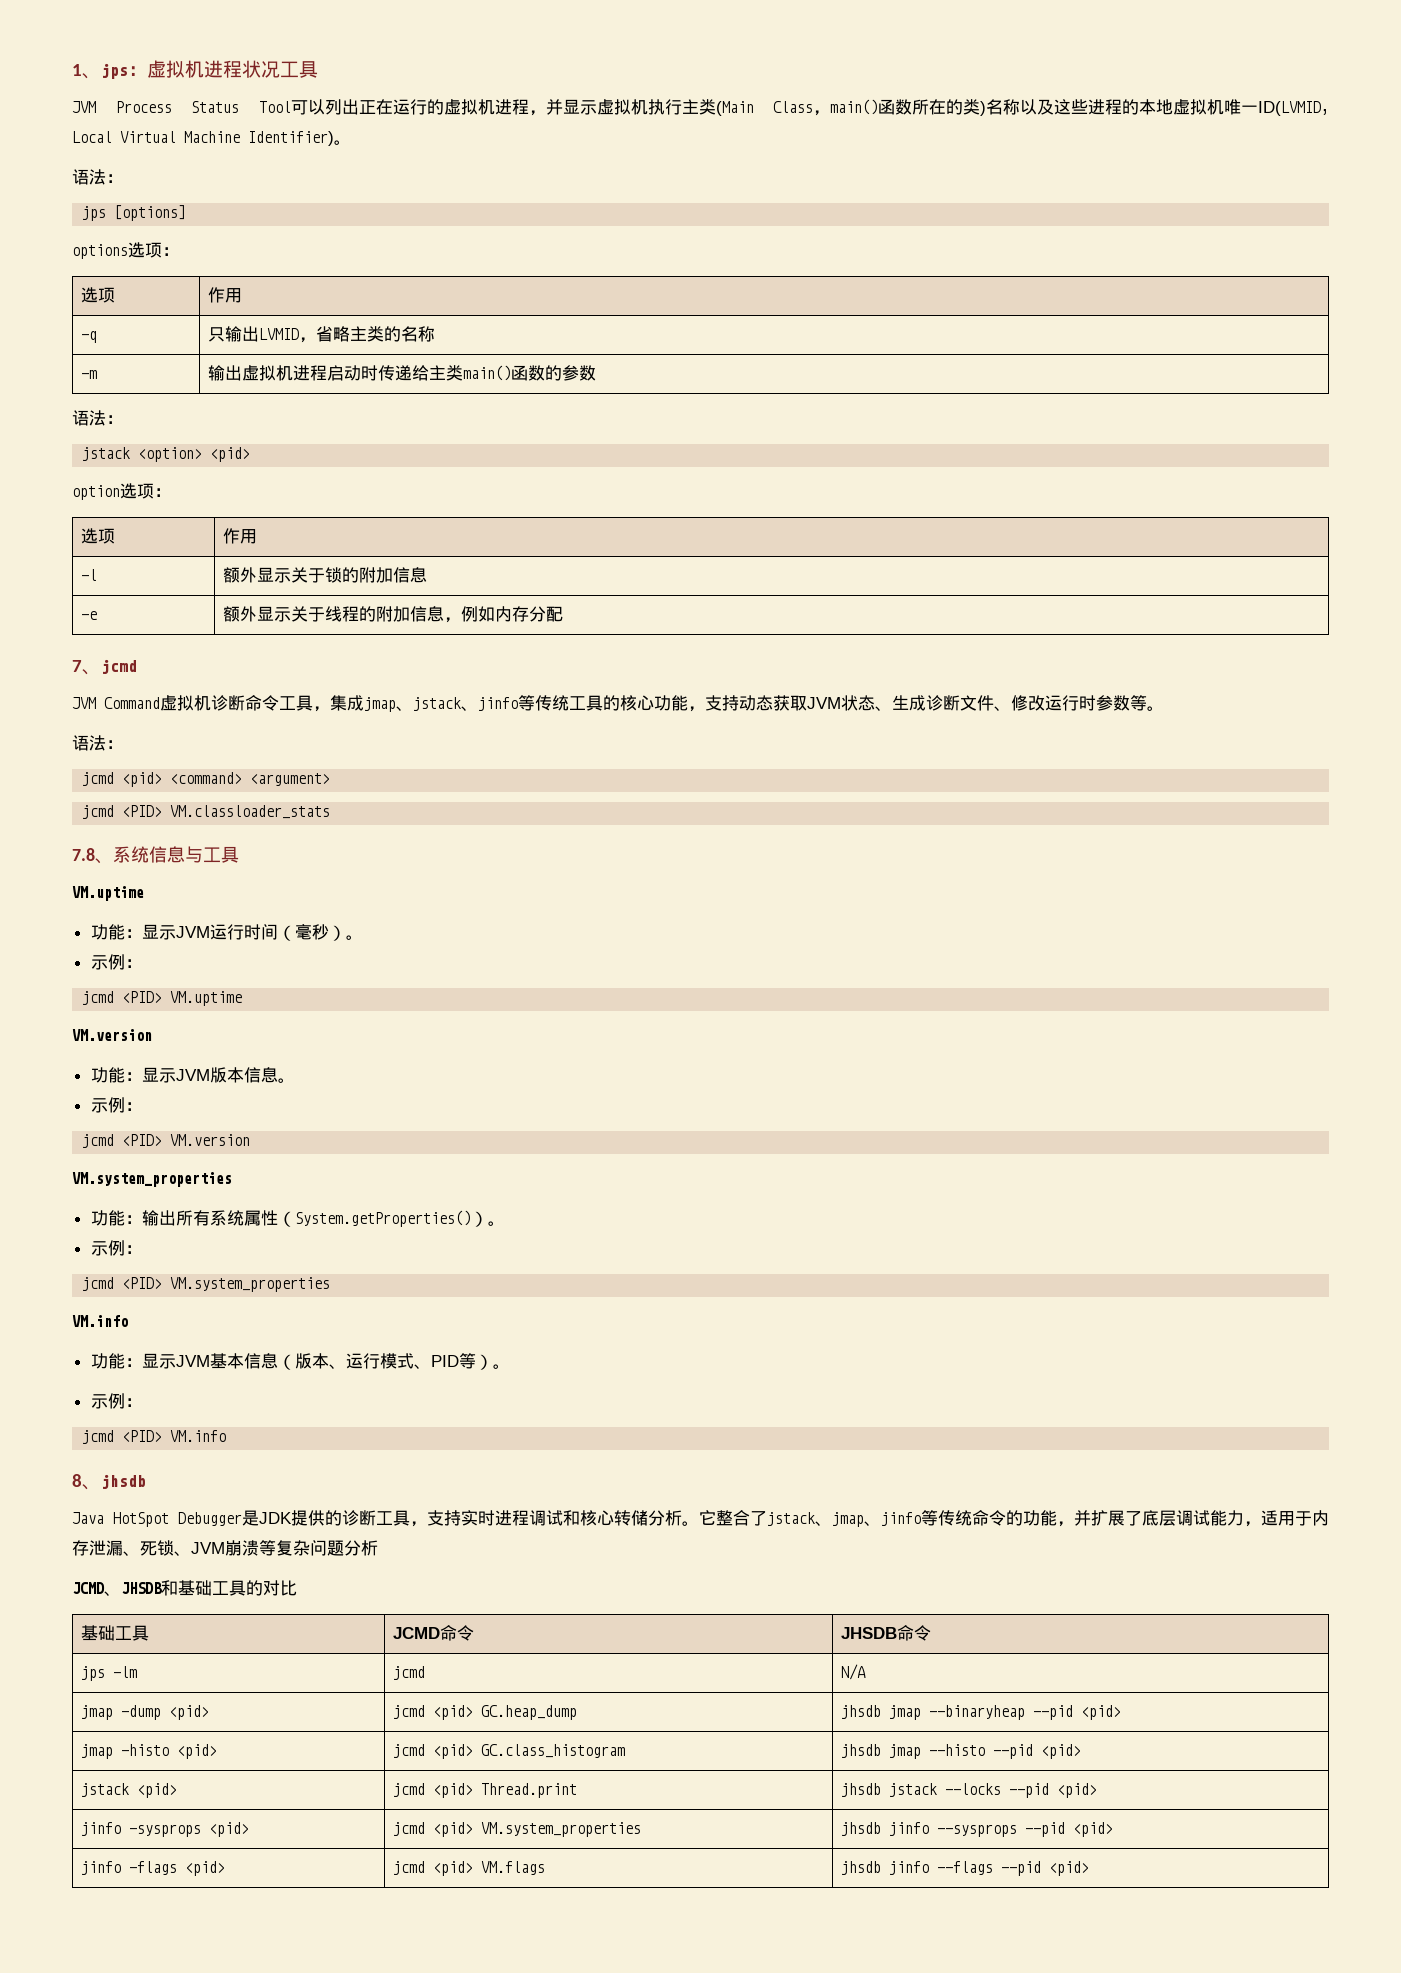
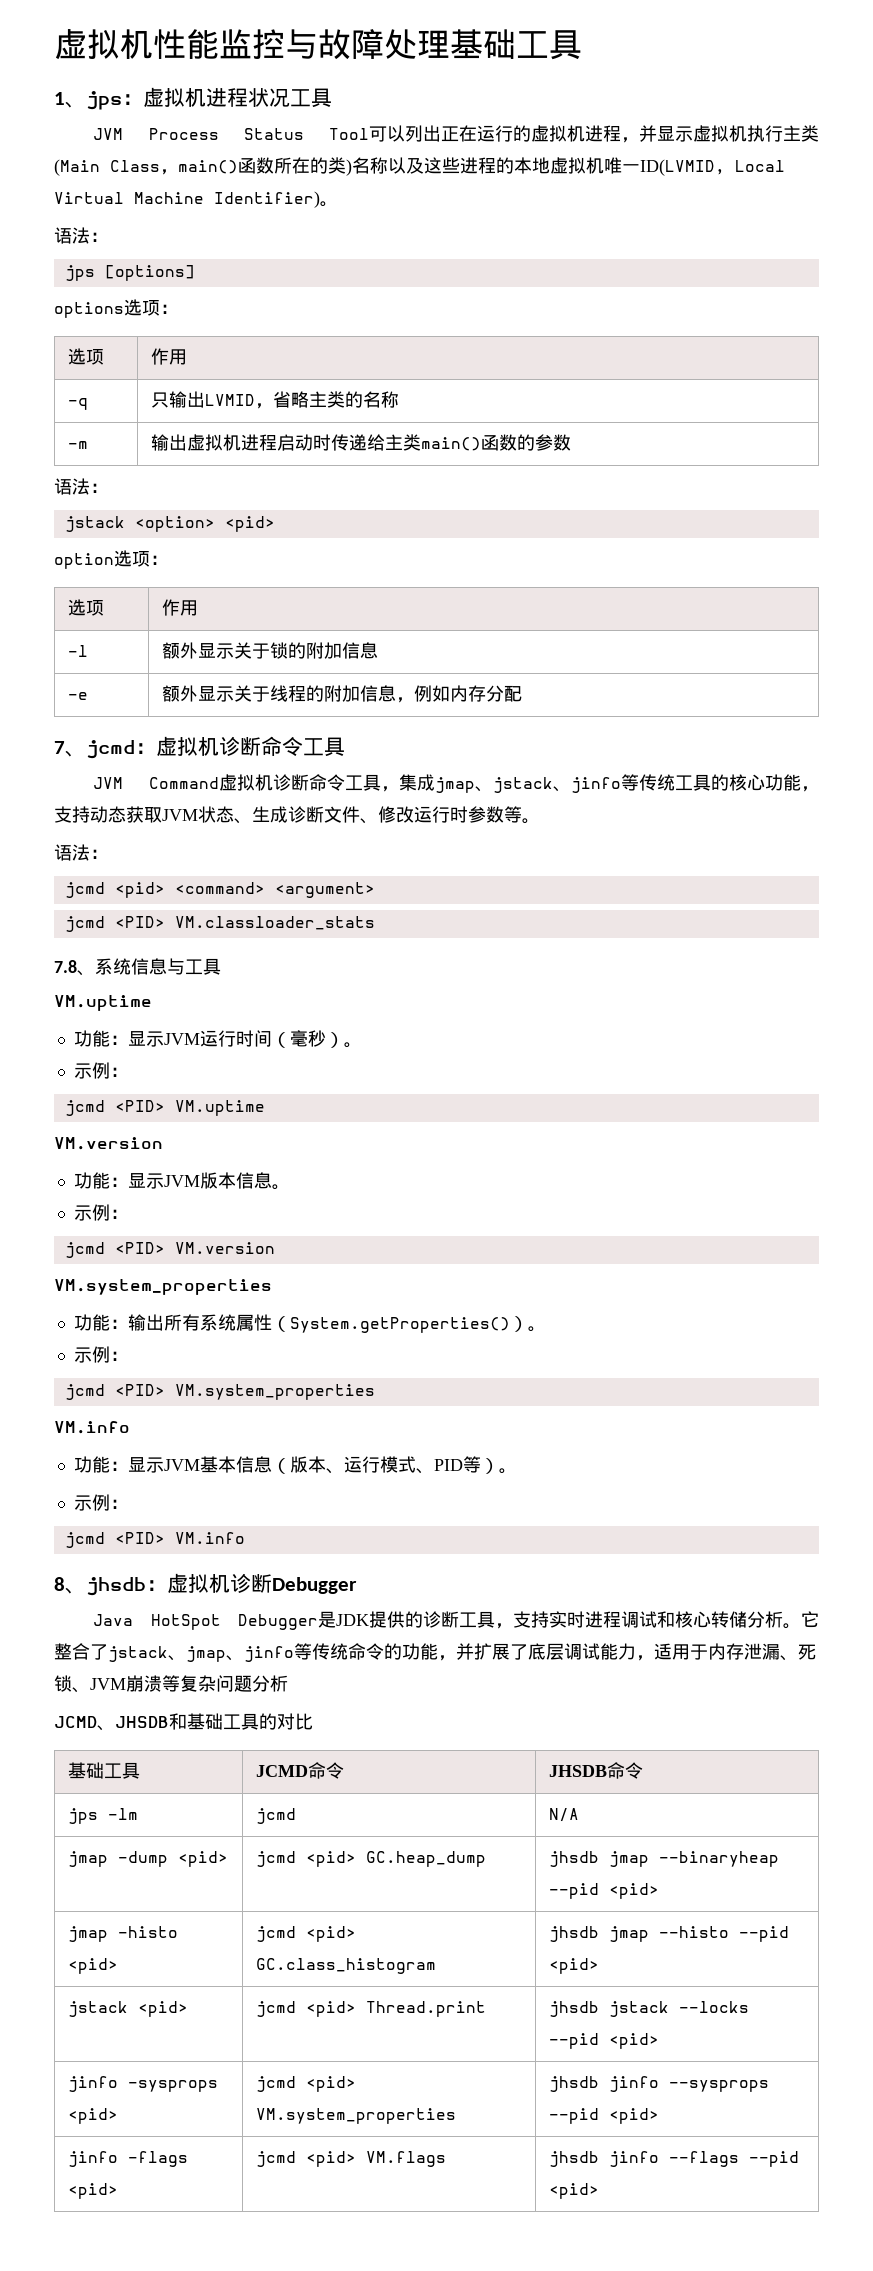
(72, 70) none -> [54,29,582,60] 虚拟机性能监控与故障处理基础工具 //
(137, 666) none -> [135,736,345,757] ：虚拟机诊断命令工具
(146, 1481) none -> [146,1573,357,1594] ：虚拟机诊断Debugger

